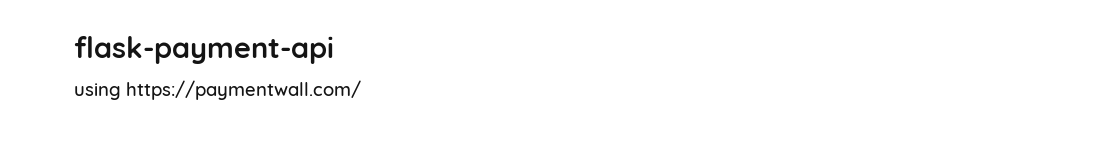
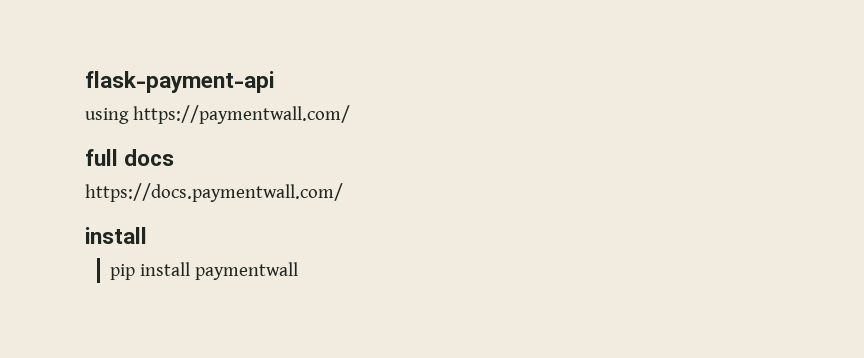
(361, 90) none -> [85,149,175,166] [85,183,343,202] [85,227,147,244] [110,262,299,280] // full docs // https://docs.paymentwall.com/ // install // pip install paymentwall

